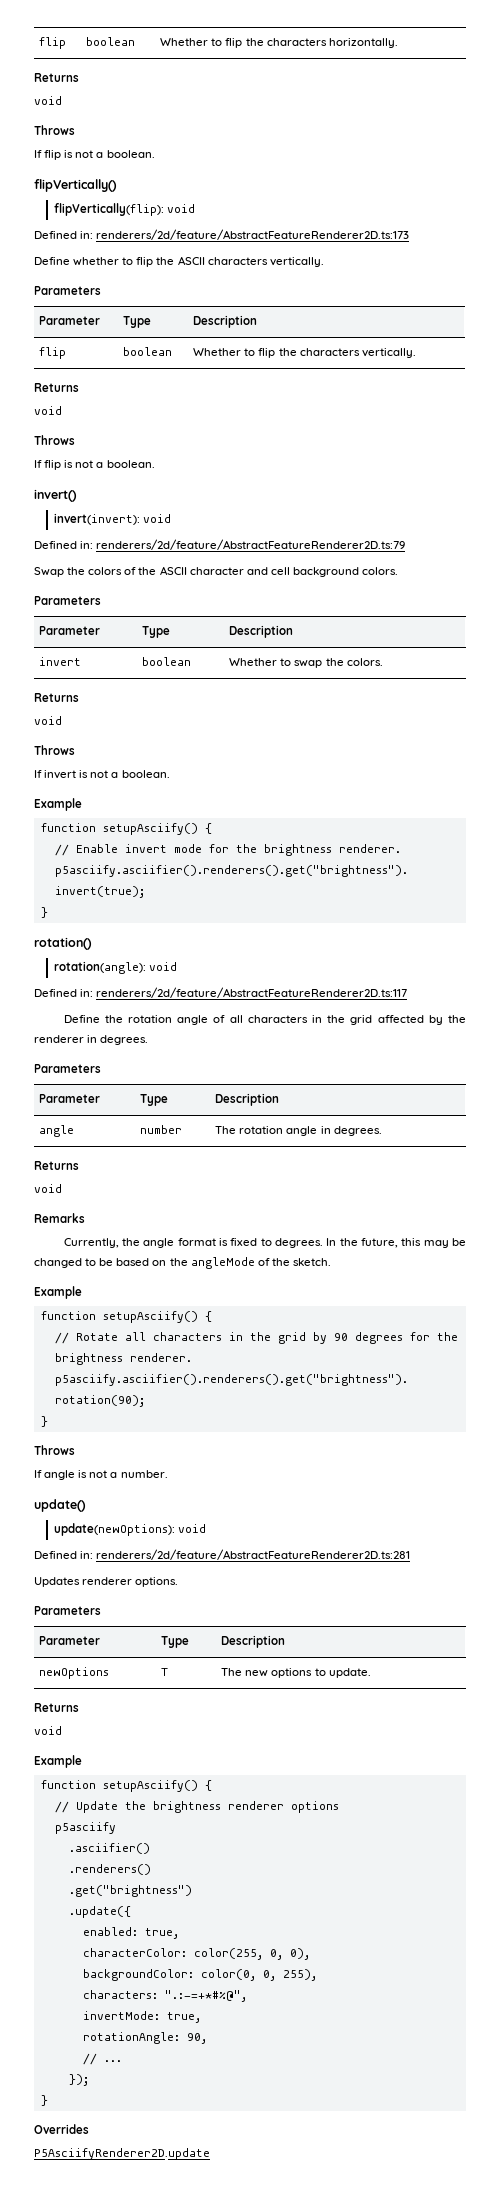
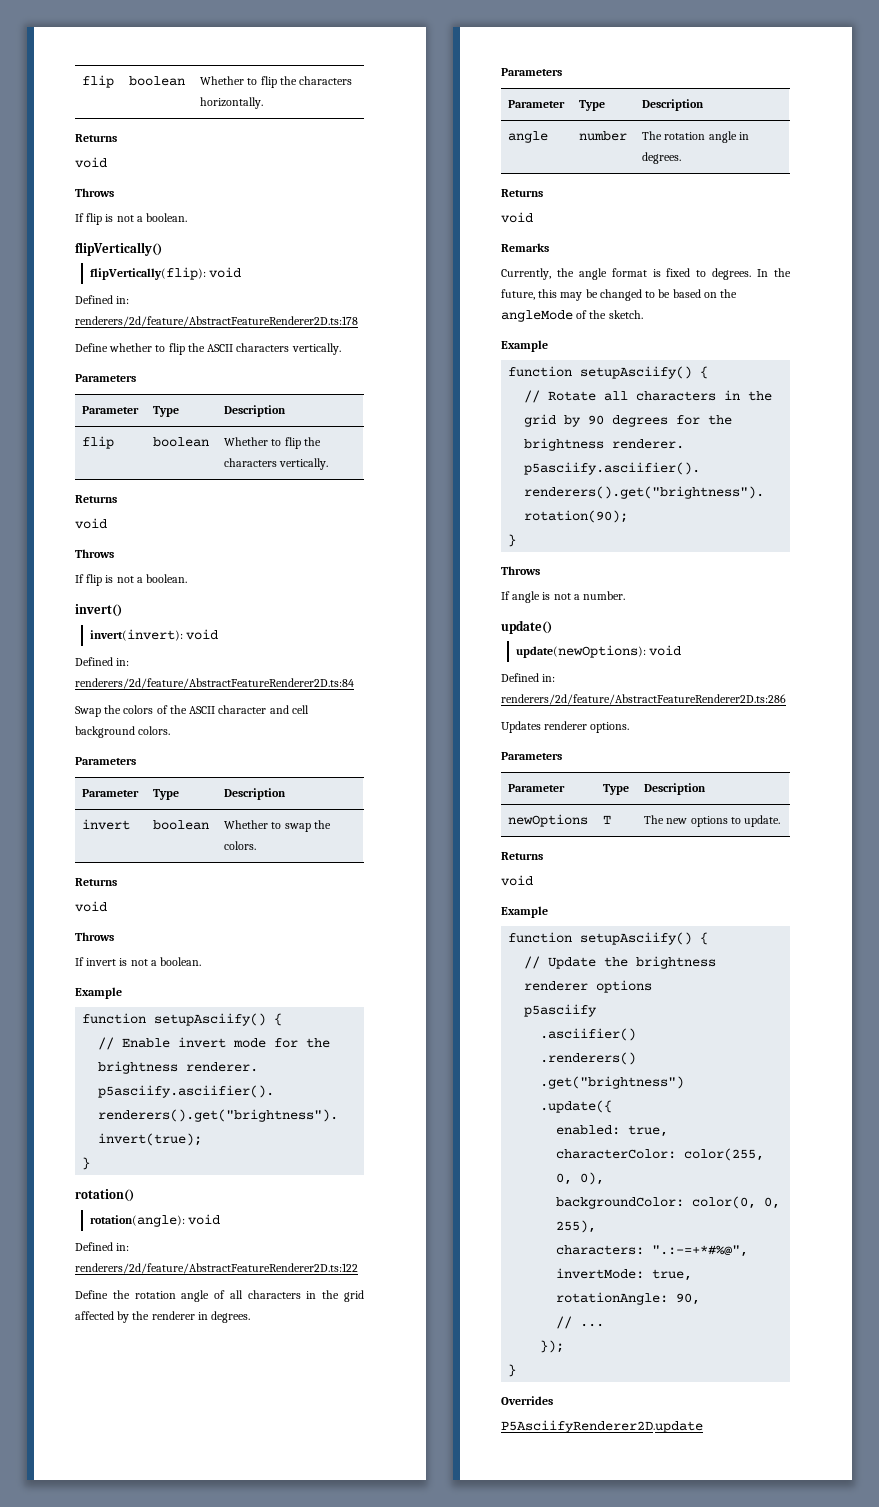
[96,229,410,240] renderers/2d/feature/AbstractFeatureRenderer2D.ts:173 -> [75,316,358,327] renderers/2d/feature/AbstractFeatureRenderer2D.ts:178
[96,539,406,550] renderers/2d/feature/AbstractFeatureRenderer2D.ts:79 -> [75,678,354,689] renderers/2d/feature/AbstractFeatureRenderer2D.ts:84
[96,987,408,998] renderers/2d/feature/AbstractFeatureRenderer2D.ts:117 -> [75,1263,358,1274] renderers/2d/feature/AbstractFeatureRenderer2D.ts:122
[96,1549,411,1560] renderers/2d/feature/AbstractFeatureRenderer2D.ts:281 -> [501,694,786,705] renderers/2d/feature/AbstractFeatureRenderer2D.ts:286

